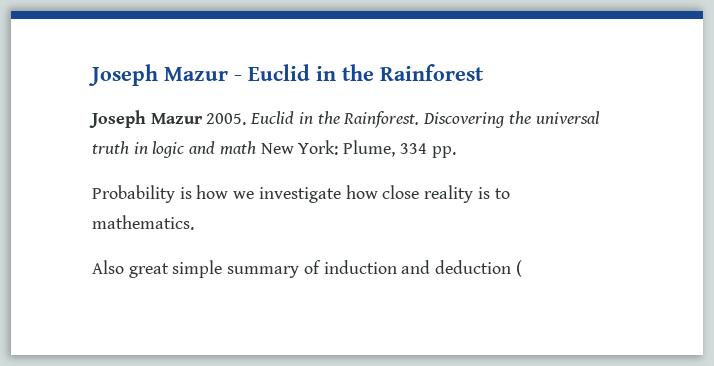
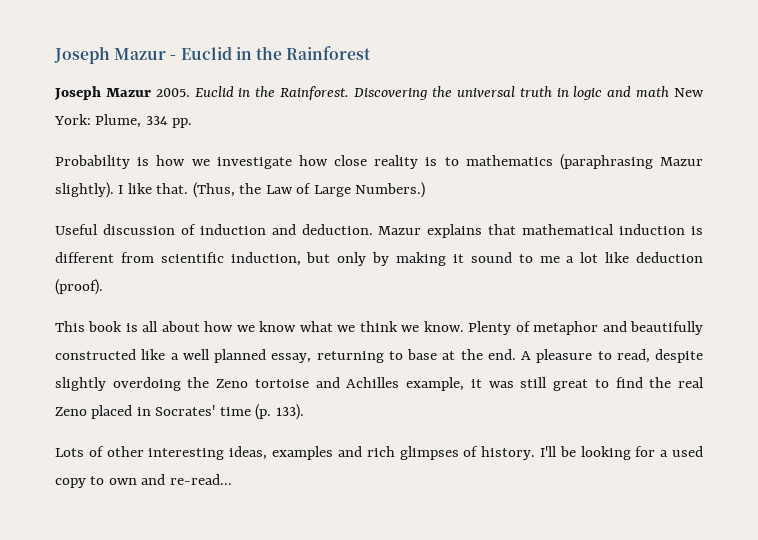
[92,215,194,230] [92,260,522,278] mathematics. // Also great simple summary of induction and deduction ( -> [465,154,703,170] [55,182,426,198] [55,224,703,238] [55,252,704,266] [55,279,103,295] [55,321,704,335] [55,349,703,363] [55,377,705,391] [55,404,304,420] [55,446,703,460] [55,474,232,488] mathematics (paraphrasing Mazur slightly). I like that. (Thus, the Law of Large Numbers.) // Useful discussion of induction and deduction. Mazur explains that mathematical induction is different from scientific induction, but only by making it sound to me a lot like deduction (proof). // This book is all about how we know what we think we know. Plenty of metaphor and beautifully constructed like a well planned essay, returning to base at the end. A pleasure to read, despite slightly overdoing the Zeno tortoise and Achilles example, it was still great to find the real Zeno placed in Socrates' time (p. 133). // Lots of other interesting ideas, examples and rich glimpses of history. I'll be looking for a used copy to own and re-read...

